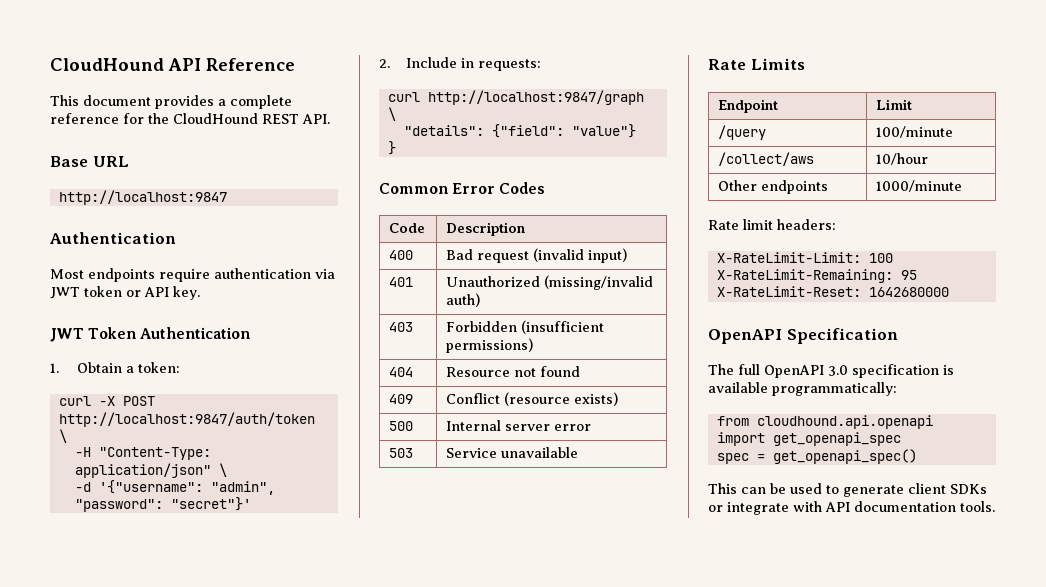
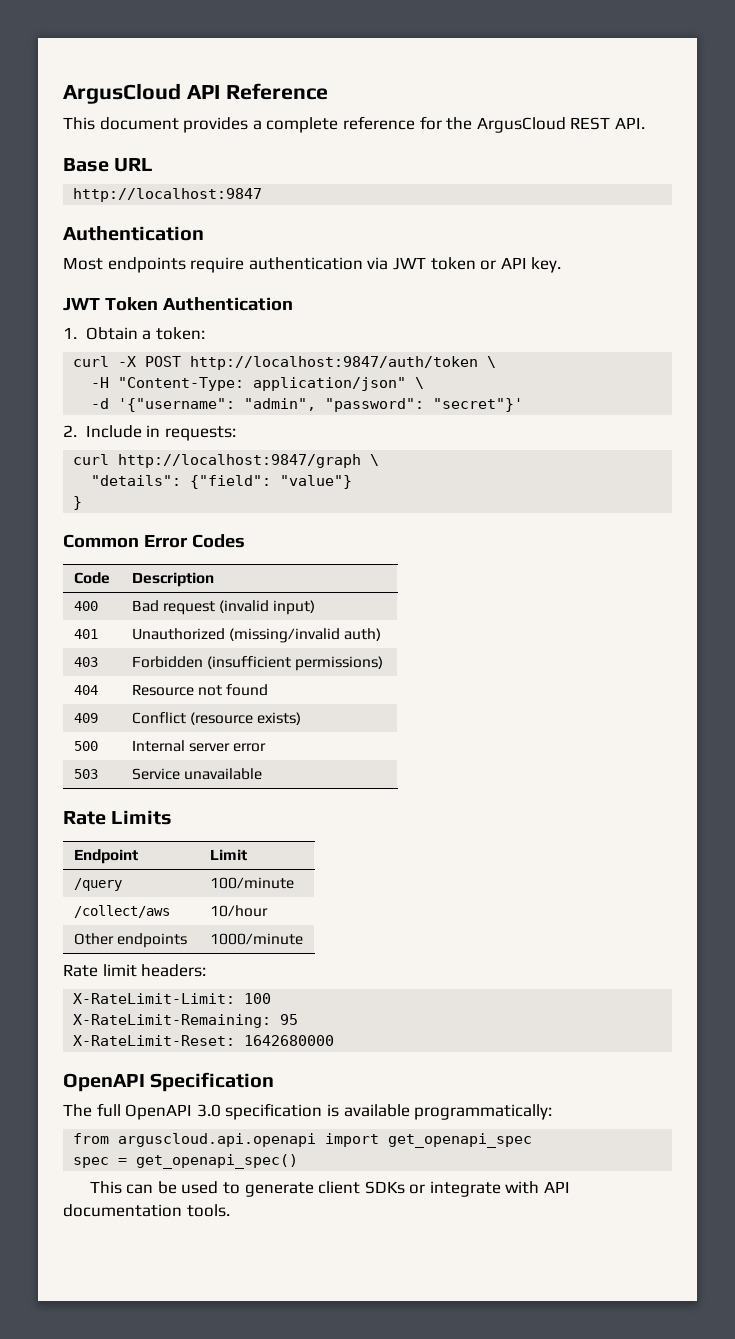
[50,58,164,71] CloudHound -> [63,83,181,104] ArgusCloud
[173,113,258,124] CloudHound -> [476,117,566,133] ArgusCloud
[756,415,933,429] cloudhound.api.openapi -> [118,1133,317,1147] arguscloud.api.openapi

